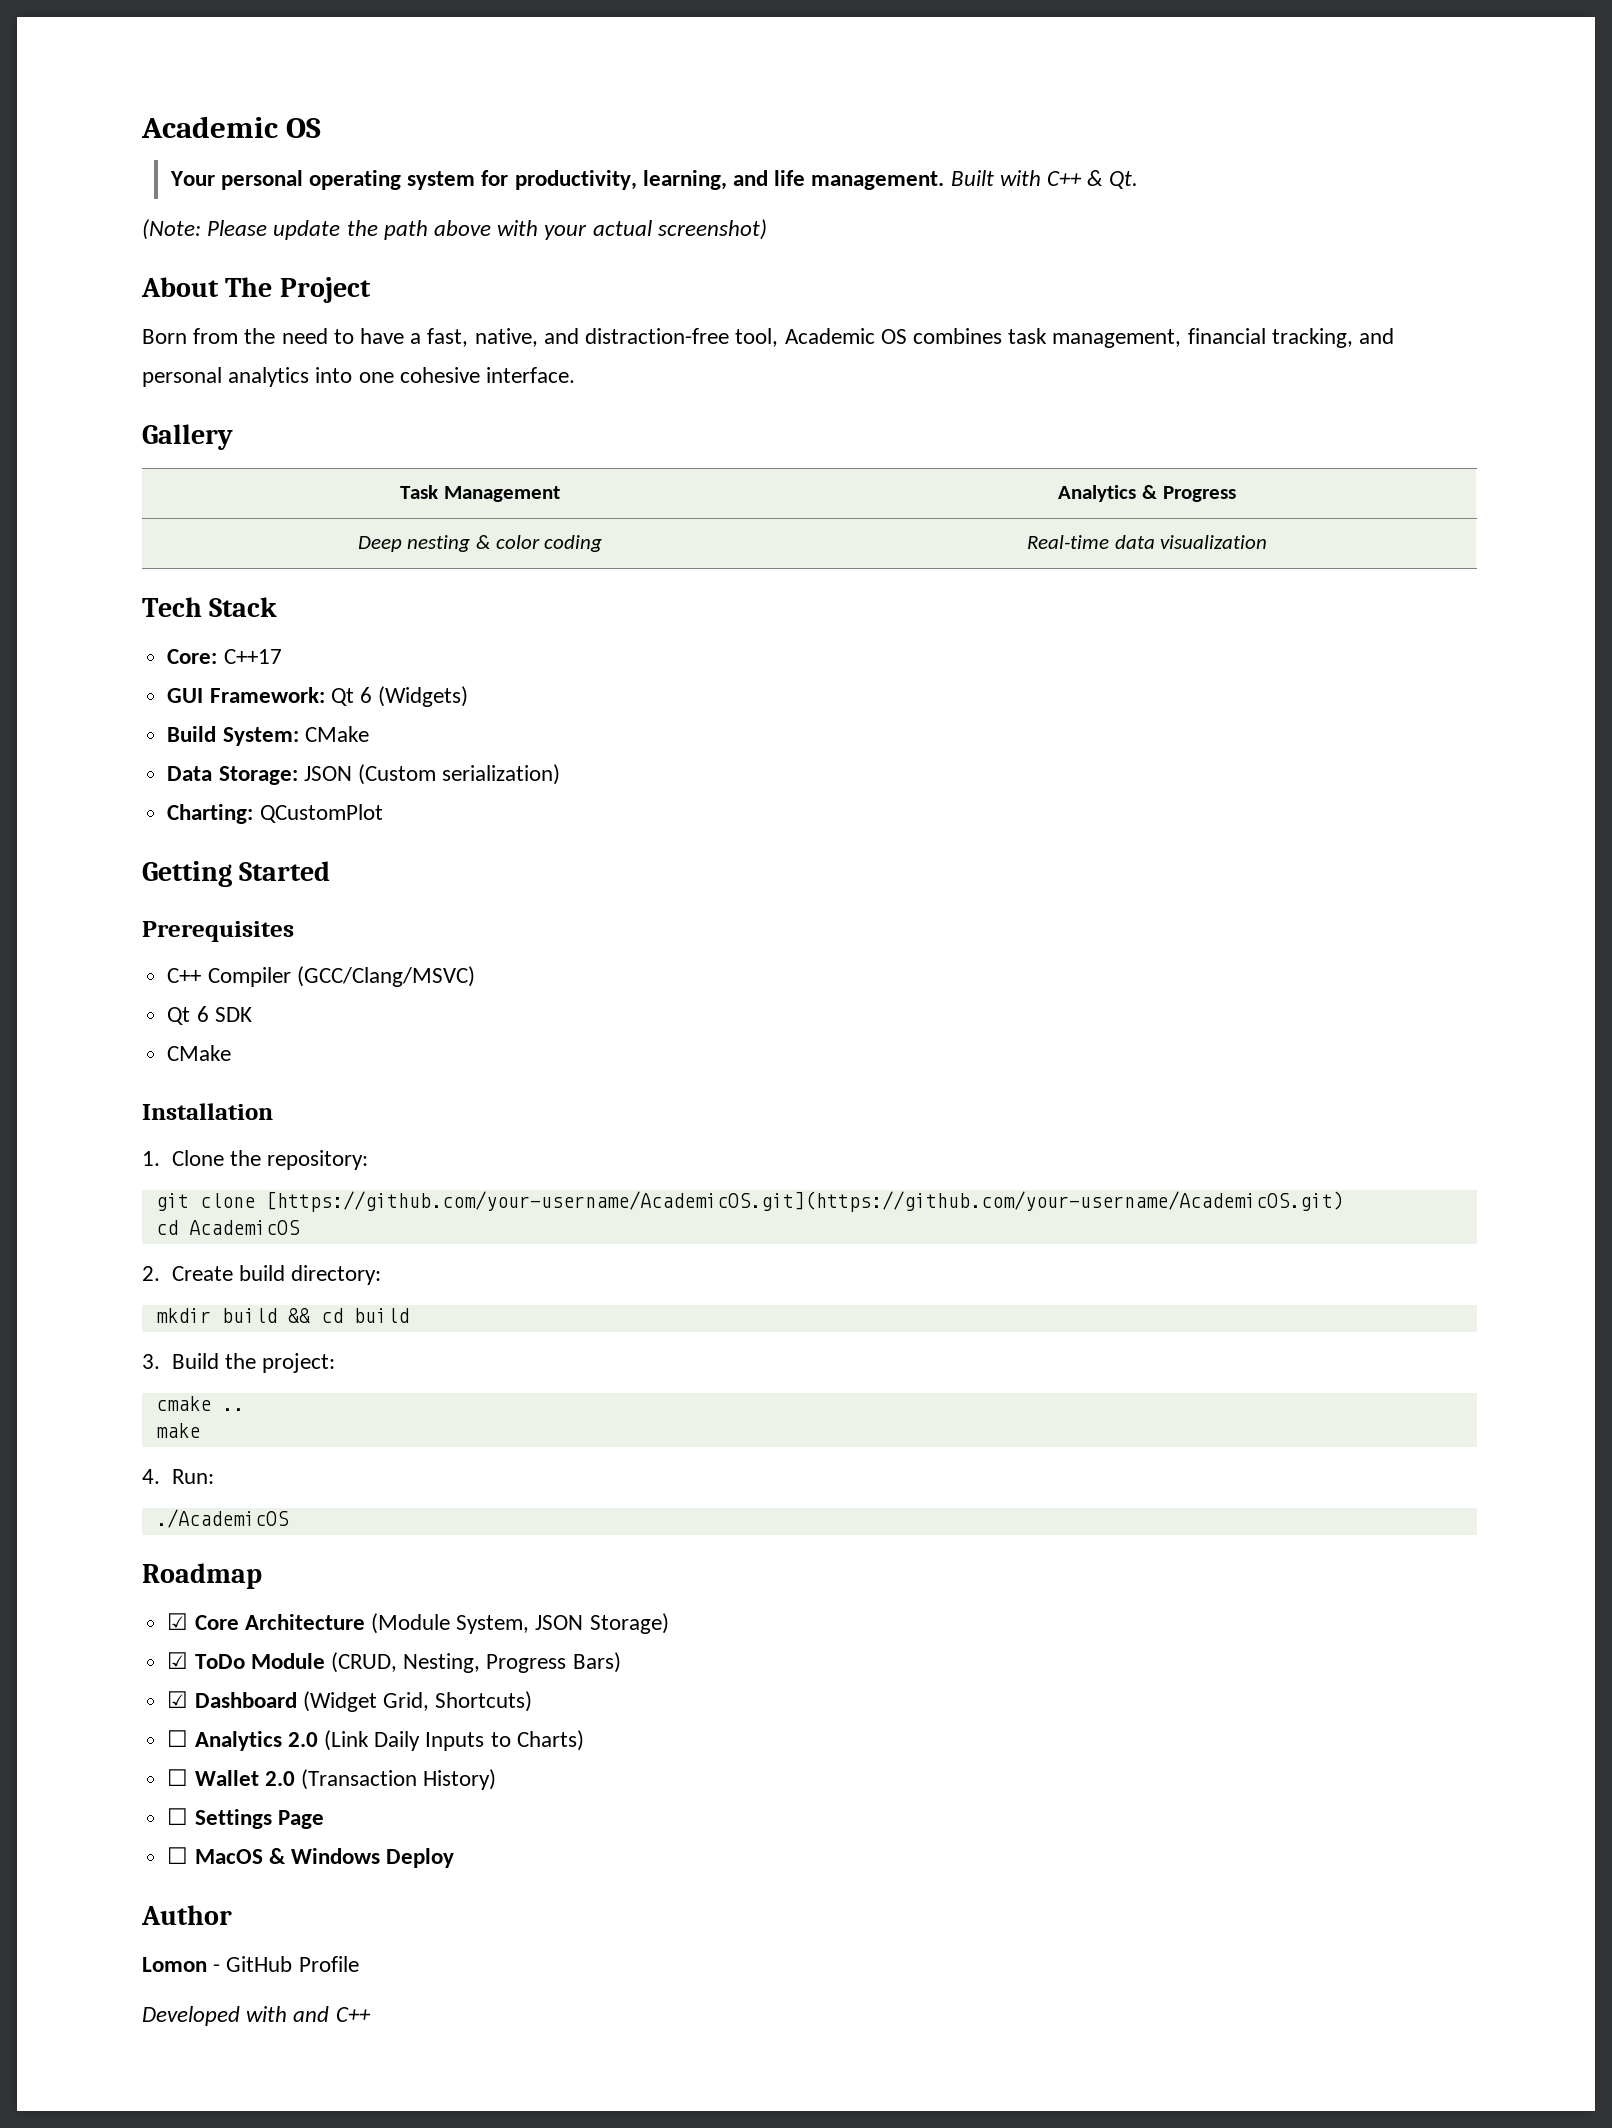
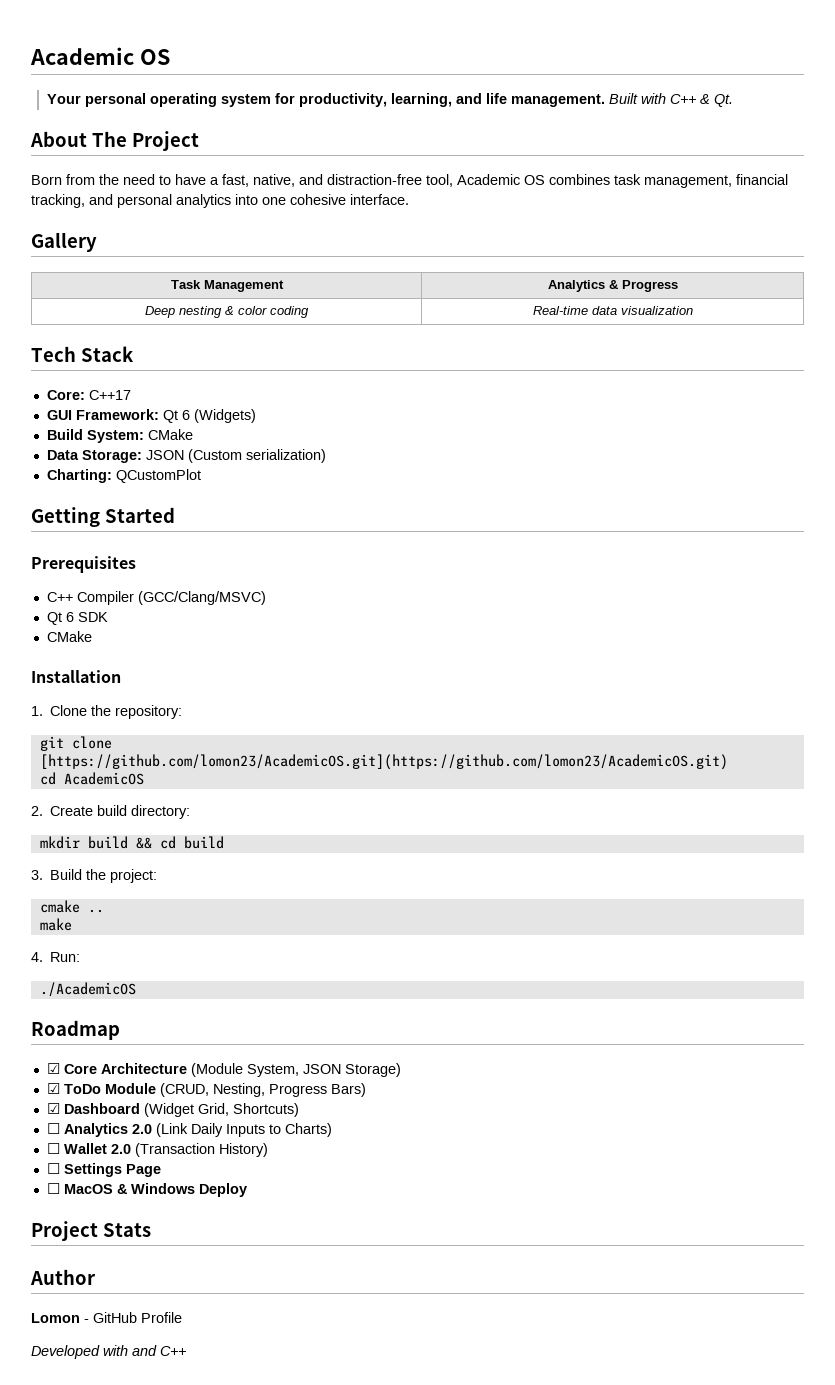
[142,219,767,240] // (Note: Please update the path above with your actual screenshot) -> (734, 100) none
[265,1191,1344,1212] [https://github.com/your-username/AcademicOS.git](https://github.com/your-username/AcademicOS.git) -> [39,754,728,770] [https://github.com/lomon23/AcademicOS.git](https://github.com/lomon23/AcademicOS.git)
(455, 1858) none -> [31,1221,151,1241] // Project Stats

